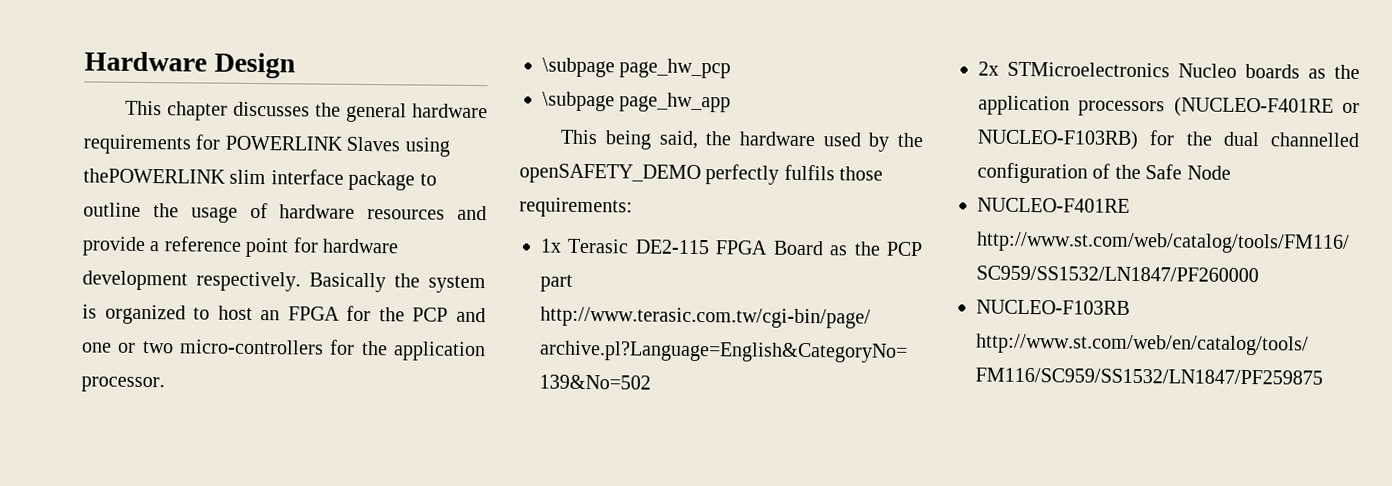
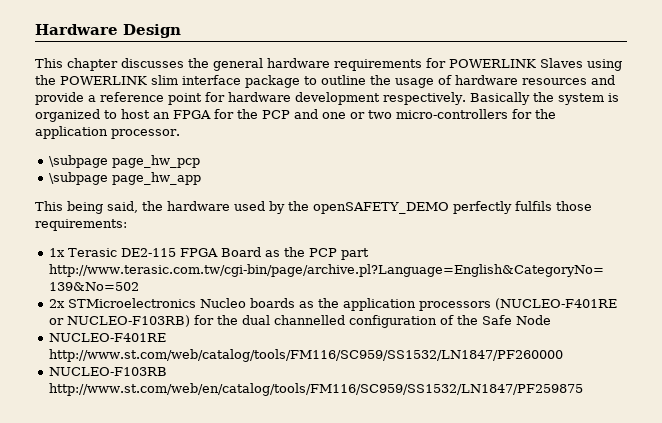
[83,168,226,184] thePOWERLINK -> [35,75,147,85] the POWERLINK

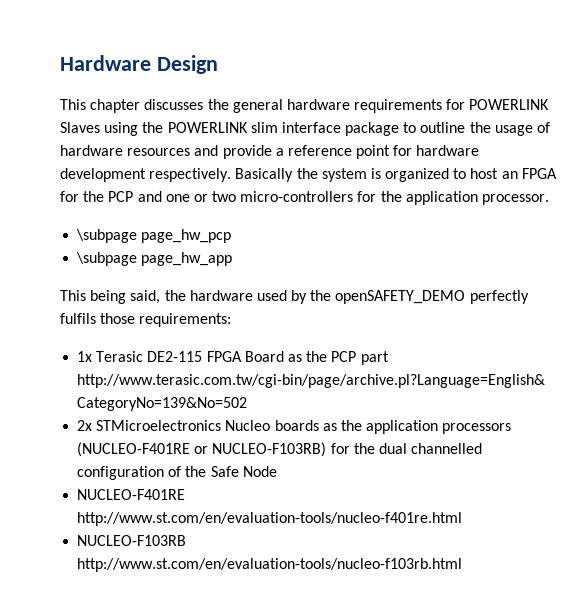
[48,349,563,362] http://www.st.com/web/catalog/tools/FM116/SC959/SS1532/LN1847/PF260000 -> [77,512,463,526] http://www.st.com/en/evaluation-tools/nucleo-f401re.html
[48,383,583,396] http://www.st.com/web/en/catalog/tools/FM116/SC959/SS1532/LN1847/PF259875 -> [77,558,463,572] http://www.st.com/en/evaluation-tools/nucleo-f103rb.html

